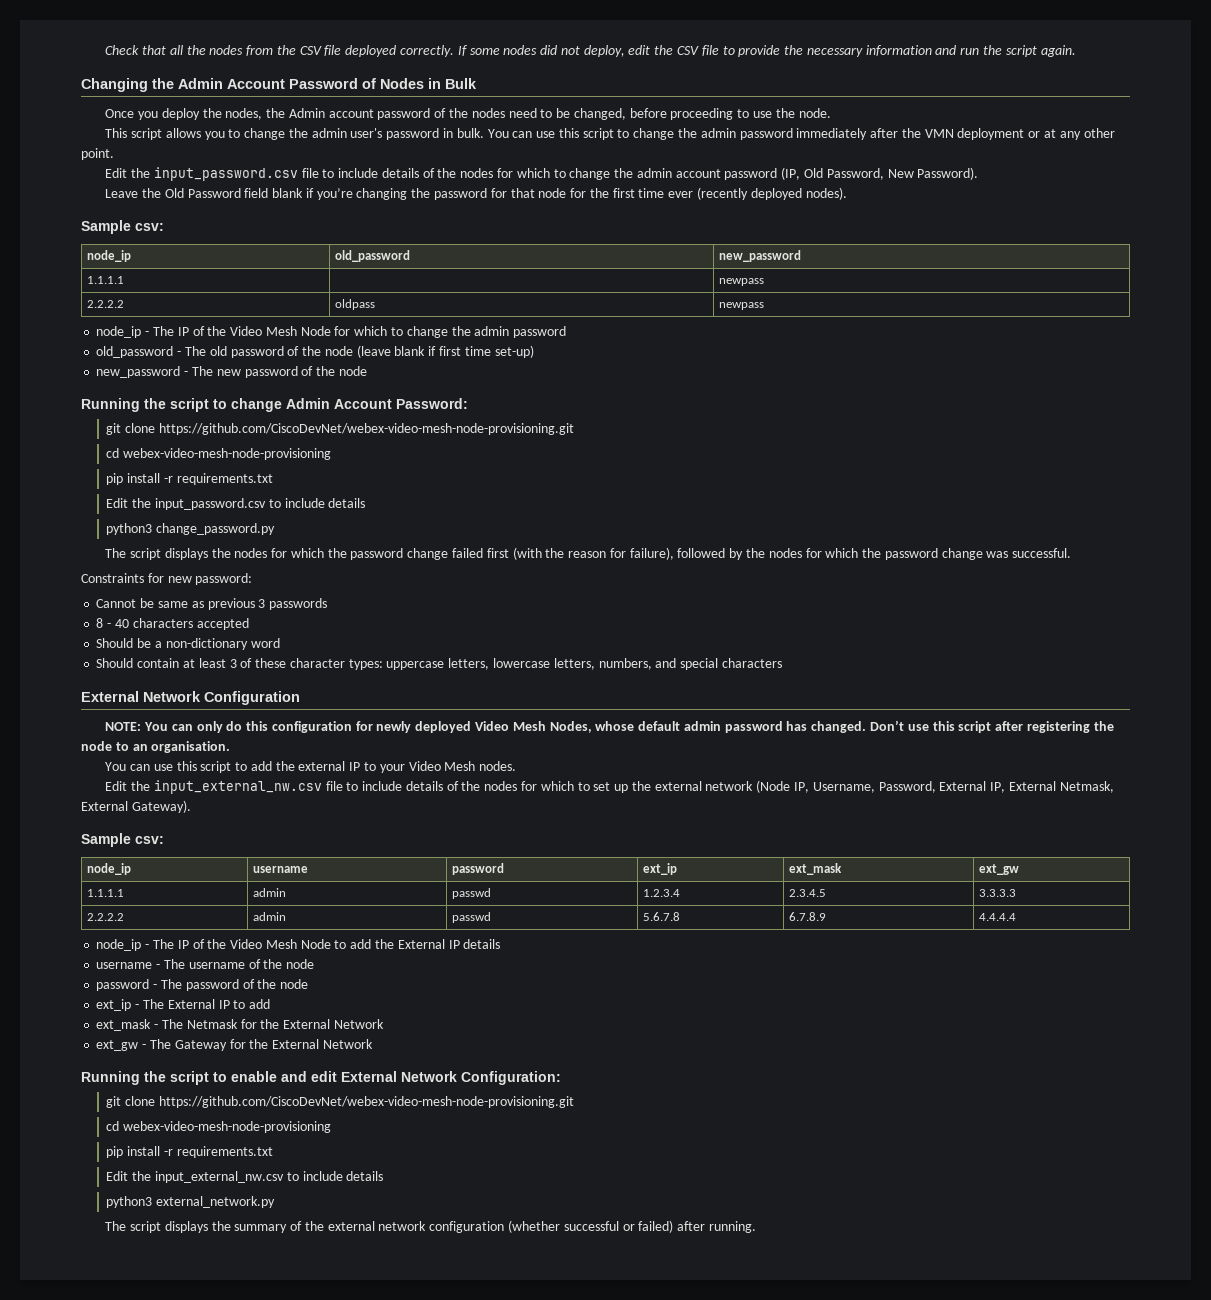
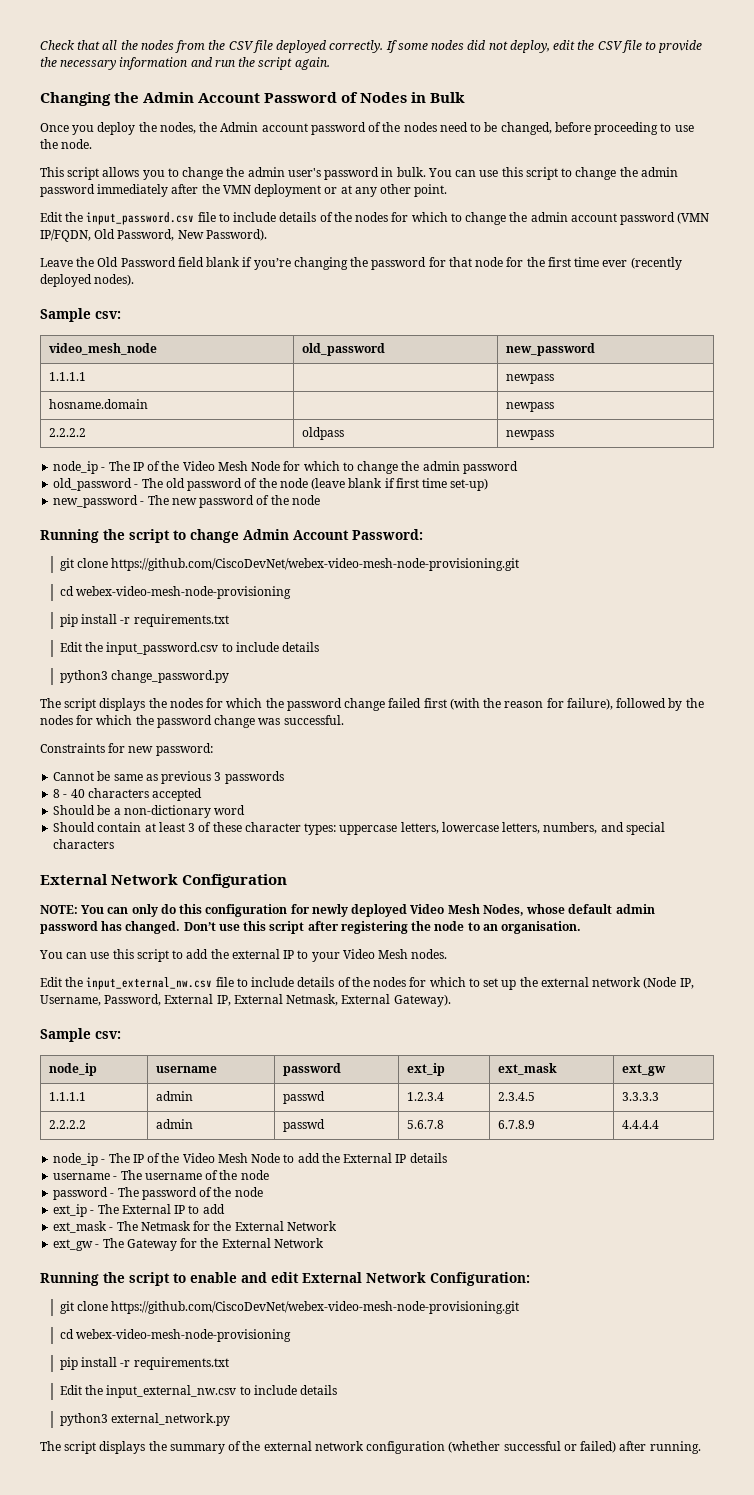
[781,167,801,180] (IP, -> [677,212,710,224] [40,229,91,242] (VMN IP/FQDN,
[86,250,131,262] node_ip -> [49,343,158,355] video_mesh_node
(764, 282) none -> [49,399,149,409] [506,402,555,412] // hosname.domain | | newpass

